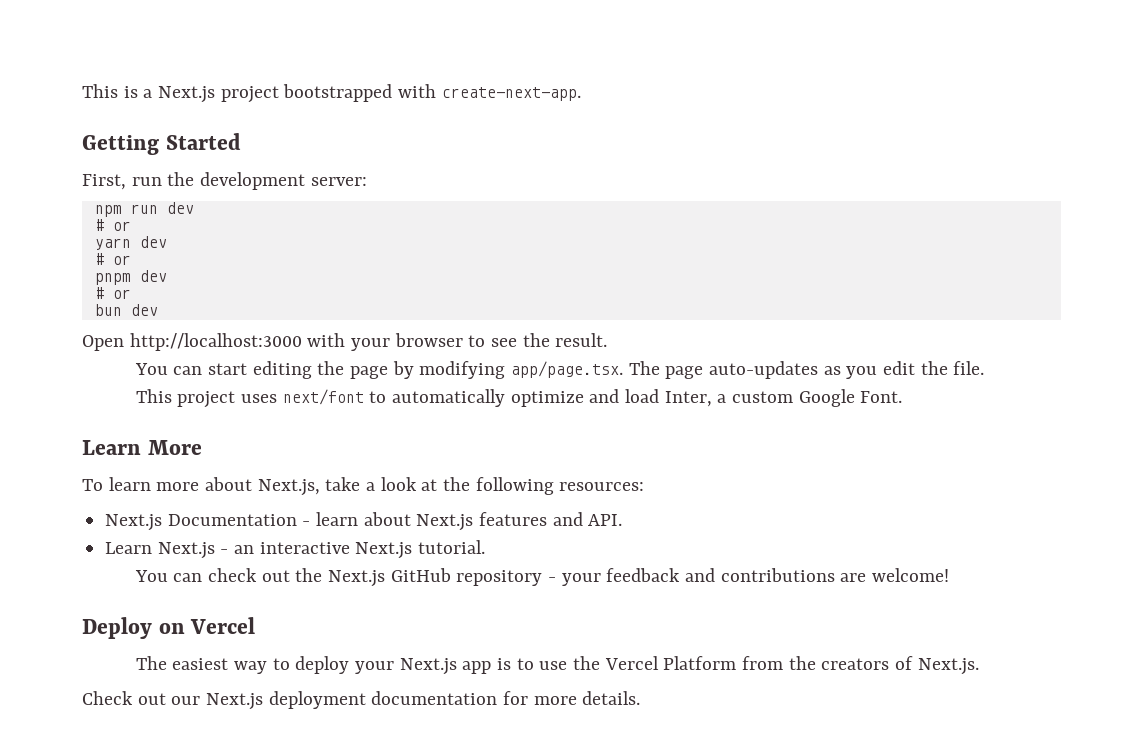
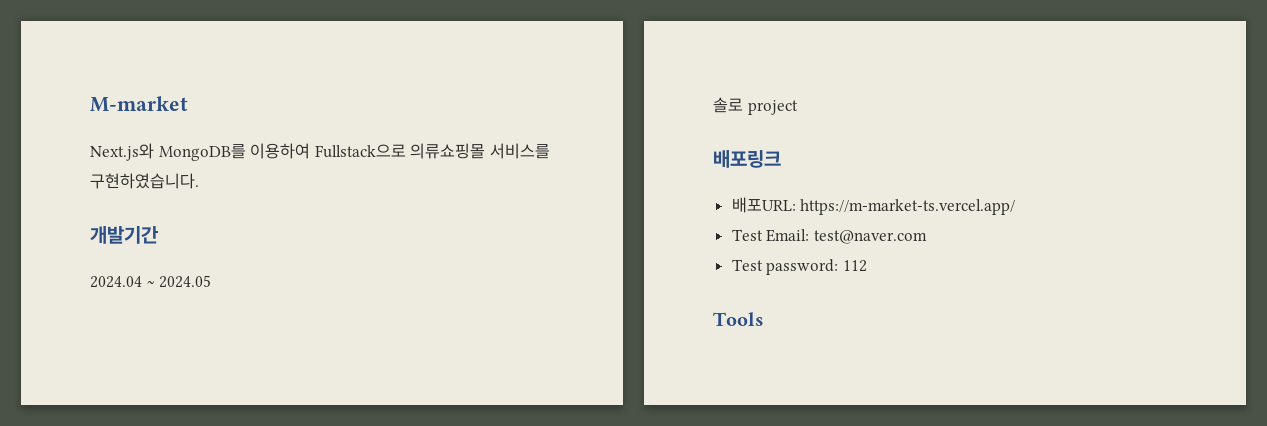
[82,84,581,103] [82,133,241,155] [82,172,367,190] [94,202,194,217] [94,219,131,231] [94,236,167,250] [94,253,131,265] [94,270,167,285] [94,287,131,299] [94,304,158,316] [82,333,608,351] [134,361,985,379] [135,389,903,408] [82,440,202,455] [82,477,645,496] [105,512,623,531] [105,540,486,559] [134,568,949,587] [82,617,256,639] [135,656,979,675] [82,691,641,710] This is a Next.js project bootstrapped with create-next-app. // Getting Started // First, run the development server: // npm run dev // # or // yarn dev // # or // pnpm dev // # or // bun dev // Open http://localhost:3000 with your browser to see the result. // You can start editing the page by modifying app/page.tsx. The page auto-updates as you edit the file. // This project uses next/font to automatically optimize and load Inter, a custom Google Font. // Learn More // To learn more about Next.js, take a look at the following resources: // Next.js Documentation - learn about Next.js features and API. // Learn Next.js - an interactive Next.js tutorial. // You can check out the Next.js GitHub repository - your feedback and contributions are welcome! // Deploy on Vercel // The easiest way to deploy your Next.js app is to use the Vercel Platform from the creators of Next.js. // Check out our Next.js deployment documentation for more details. -> [90,96,188,112] [90,143,550,161] [90,173,199,189] [90,226,159,244] [90,275,212,288] [713,97,798,115] [713,150,781,168] [731,197,1016,215] [731,229,927,244] [731,259,867,275] [713,312,764,326] M-market // Next.js와 MongoDB를 이용하여 Fullstack으로 의류쇼핑몰 서비스를 구현하였습니다. // 개발기간 // 2024.04 ~ 2024.05 // 솔로 project // 배포링크 // 배포URL: https://m-market-ts.vercel.app/ // Test Email: test@naver.com // Test password: 112 // Tools

